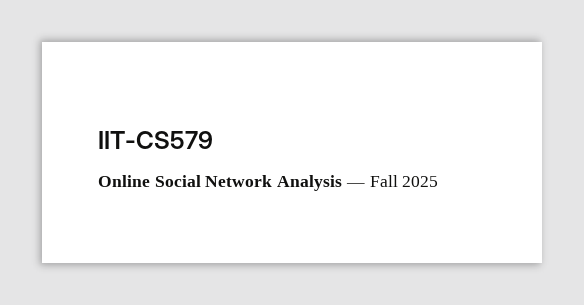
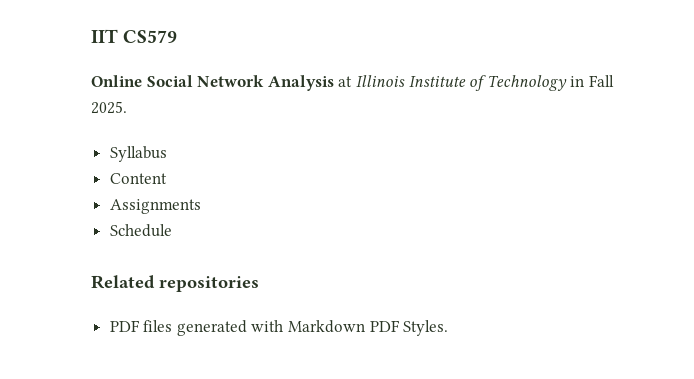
[98,131,213,149] IIT-CS579 -> [91,29,178,43] IIT CS579
[345,175,439,187] — Fall 2025 -> [338,75,614,91] [91,101,127,114] [109,146,167,162] [109,173,167,184] [109,199,201,214] [109,224,172,237] [91,275,259,292] [109,320,449,336] at Illinois Institute of Technology in Fall 2025. // Syllabus // Content // Assignments // Schedule // Related repositories // PDF files generated with Markdown PDF Styles.

